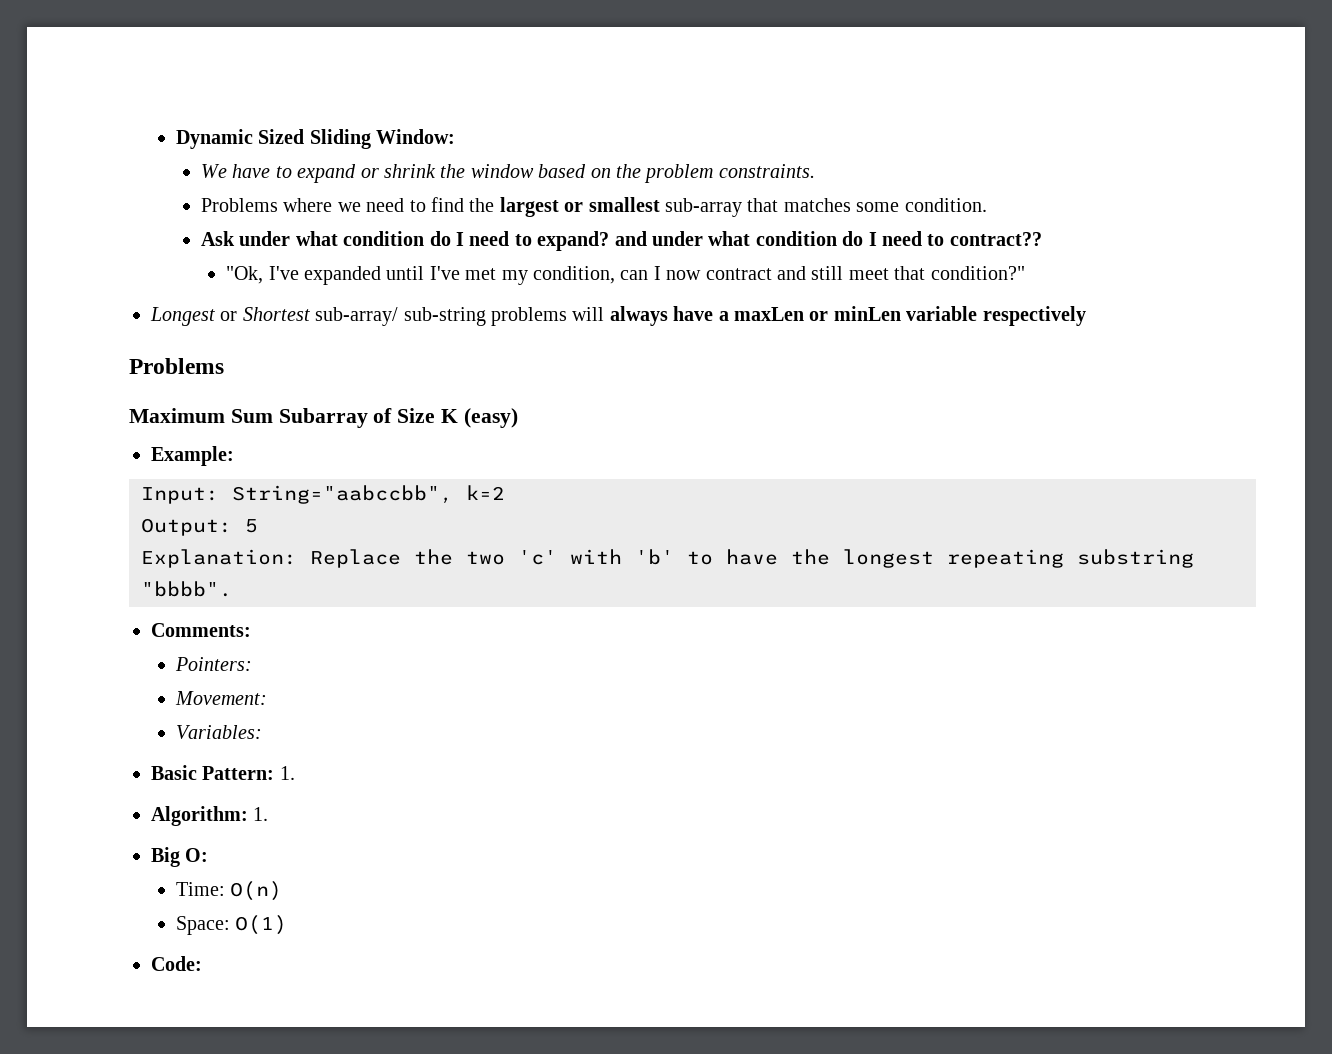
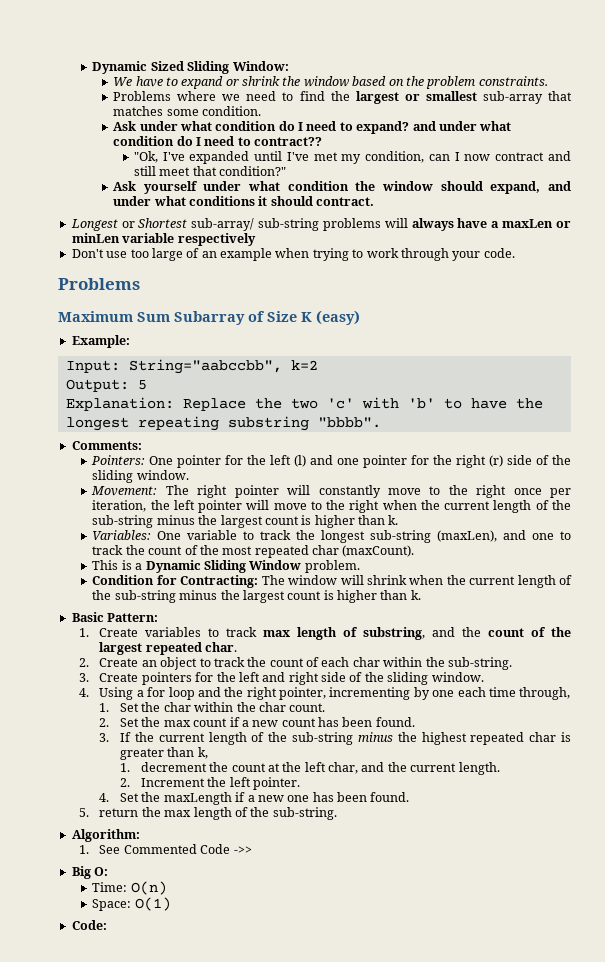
(1025, 273) none -> [113,181,571,194] [113,196,375,206] // Ask yourself under what condition the window should expand, and under what conditions it should contract.
(1086, 316) none -> [71,248,515,261] // Don't use too large of an example when trying to work through your code.
[175,691,268,705] [176,725,263,739] [151,765,295,780] [151,806,269,826] // Movement: // Variables: // Basic Pattern: 1. // Algorithm: 1. -> [149,455,571,468] [92,470,189,483] [91,485,571,498] [92,500,572,513] [92,515,399,528] [92,530,572,543] [92,545,415,558] [92,560,360,573] [92,575,572,588] [92,590,421,603] [71,612,159,622] [78,627,571,640] [99,642,238,655] [78,657,512,670] [78,672,484,685] [78,687,571,700] [99,702,326,712] [99,717,415,727] [99,732,571,745] [120,747,208,760] [120,762,500,775] [120,777,300,790] [99,792,410,805] [78,807,337,820] [71,829,140,842] [78,844,252,854] One pointer for the left (l) and one pointer for the right (r) side of the sliding window. // Movement: The right pointer will constantly move to the right once per iteration, the left pointer will move to the right when the current length of the sub-string minus the largest count is higher than k. // Variables: One variable to track the longest sub-string (maxLen), and one to track the count of the most repeated char (maxCount). // This is a Dynamic Sliding Window problem. // Condition for Contracting: The window will shrink when the current length of the sub-string minus the largest count is higher than k. // Basic Pattern: // 1. Create variables to track max length of substring, and the count of the largest repeated char. // 2. Create an object to track the count of each char within the sub-string. // 3. Create pointers for the left and right side of the sliding window. // 4. Using a for loop and the right pointer, incrementing by one each time through, // 1. Set the char within the char count. // 2. Set the max count if a new count has been found. // 3. If the current length of the sub-string minus the highest repeated char is greater than k, // 1. decrement the count at the left char, and the current length. // 2. Increment the left pointer. // 4. Set the maxLength if a new one has been found. // 5. return the max length of the sub-string. // Algorithm: // 1. See Commented Code ->>

